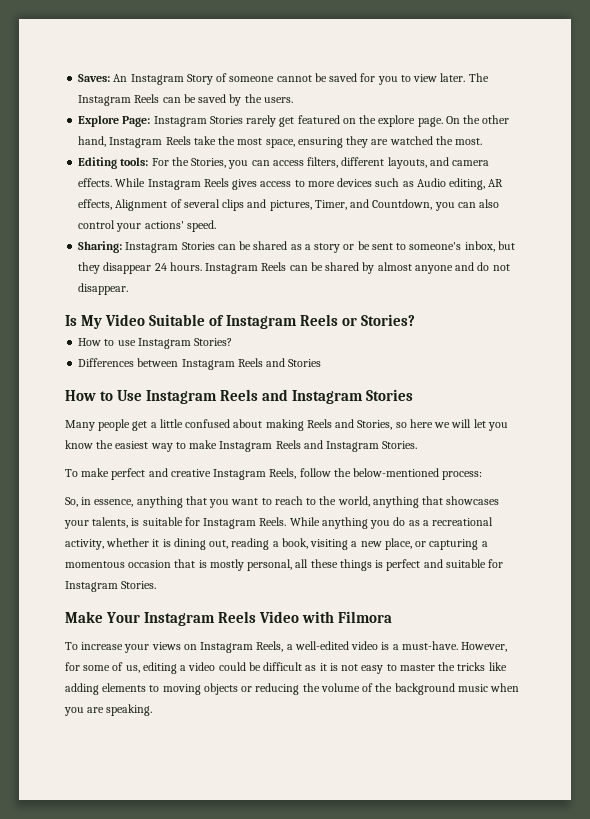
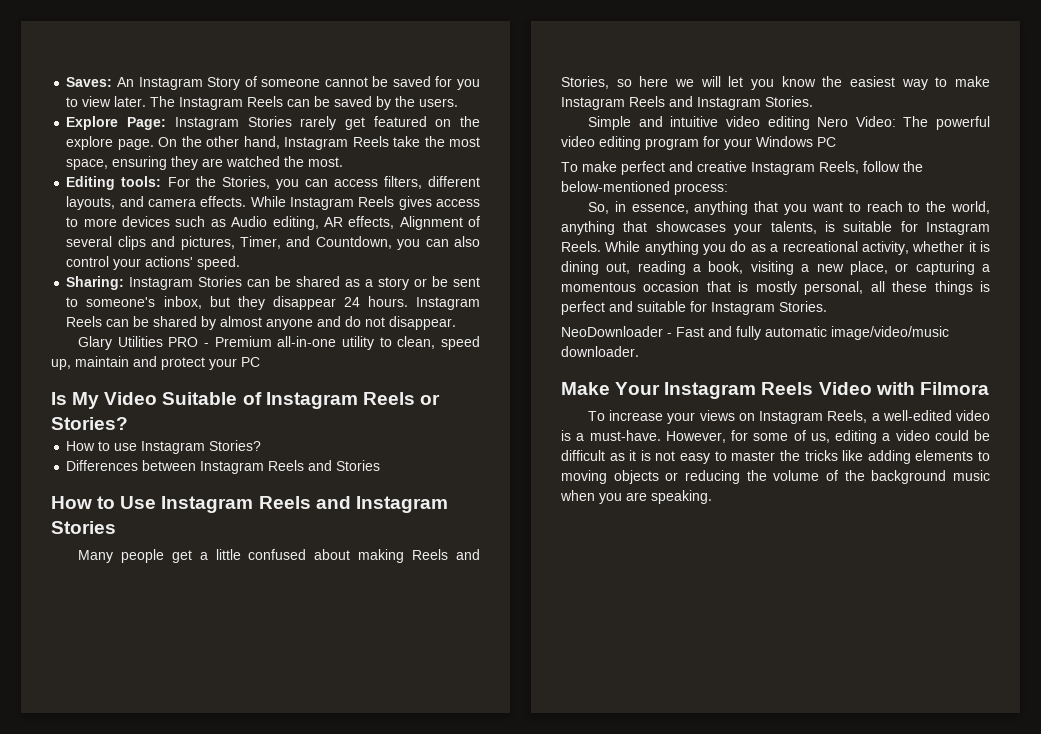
(129, 289) none -> [78,336,480,350] [51,356,260,370] // Glary Utilities PRO - Premium all-in-one utility to clean, speed up, maintain and protect your PC
(418, 445) none -> [588,116,990,130] [561,136,836,150] // Simple and intuitive video editing Nero Video: The powerful video editing program for your Windows PC
(157, 585) none -> [561,326,949,340] [561,346,639,357] // NeoDownloader - Fast and fully automatic image/video/music downloader.

